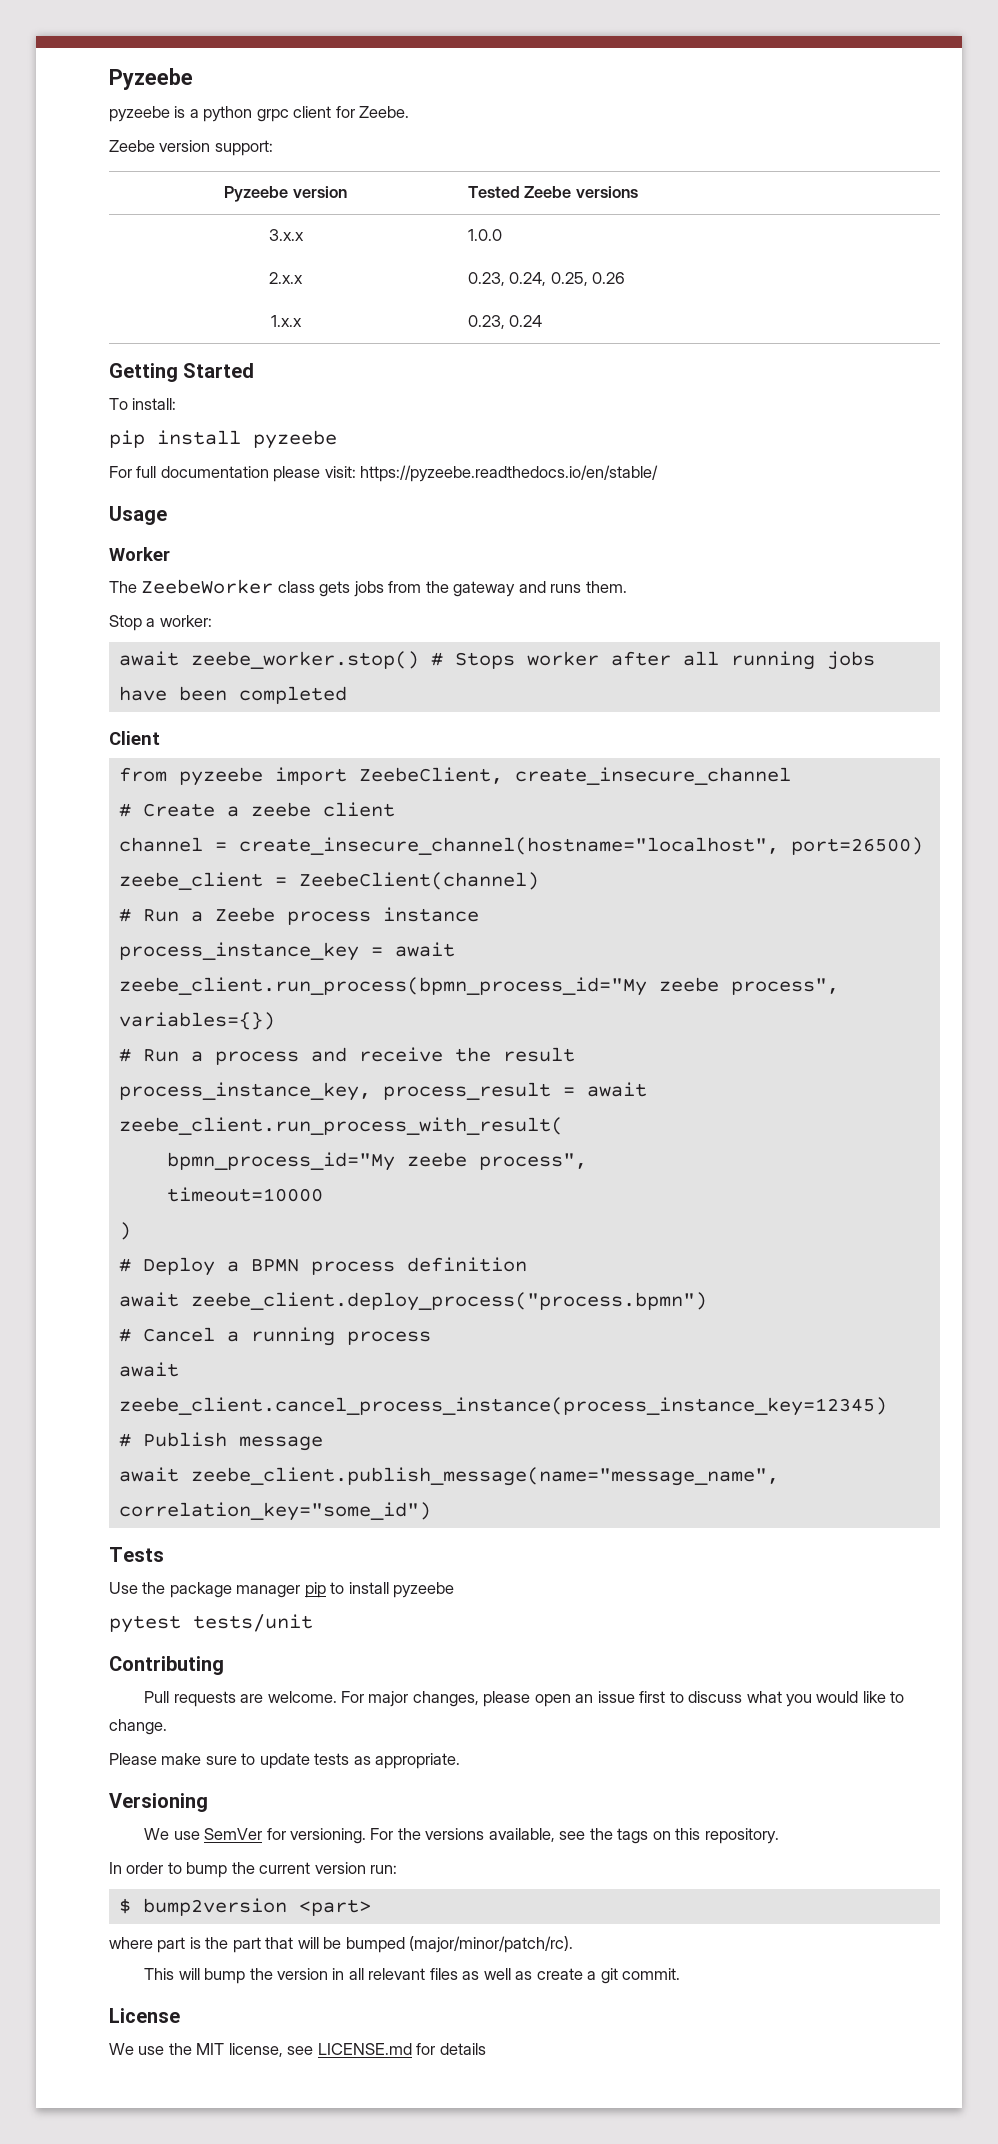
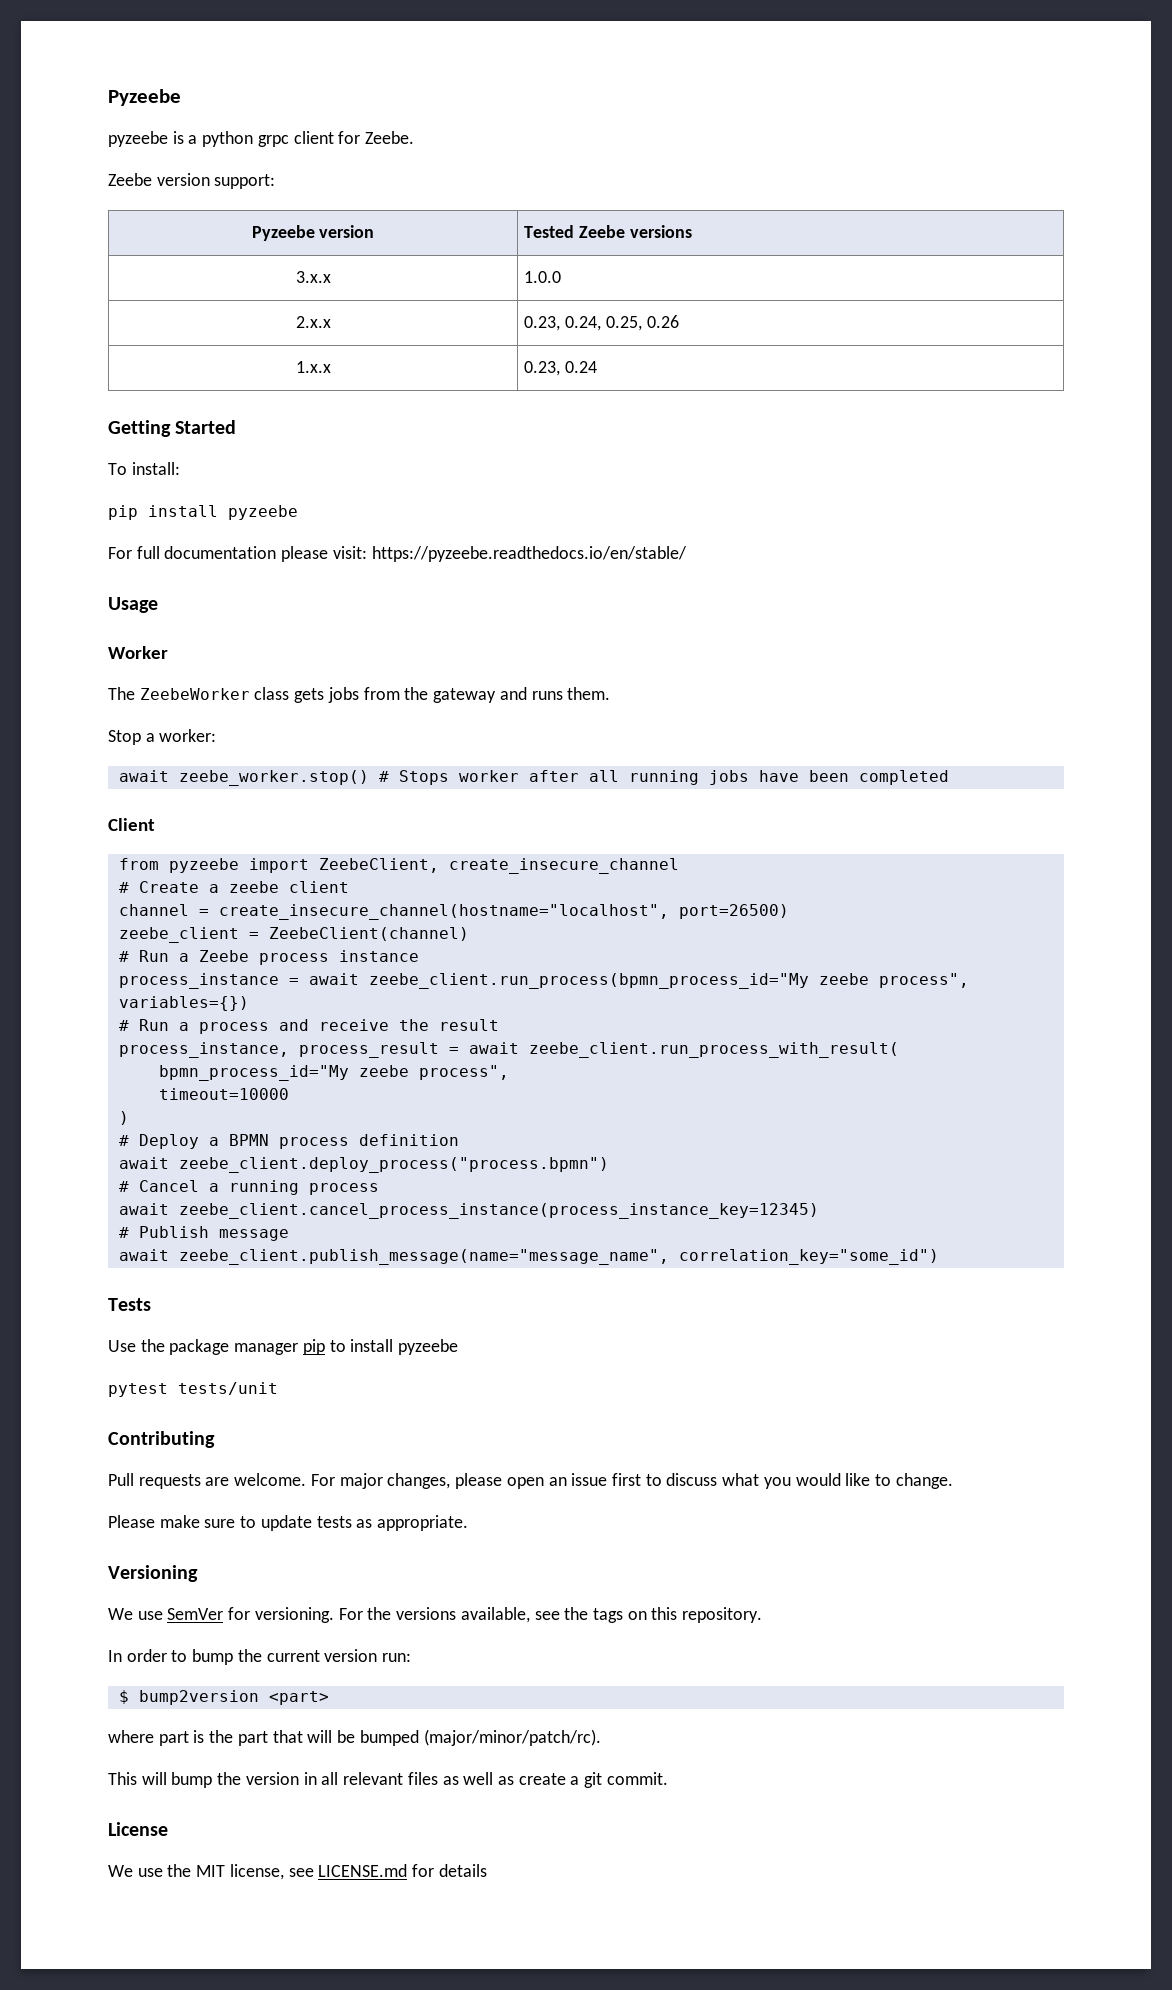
[118,942,359,961] process_instance_key -> [118,973,279,989] process_instance
[118,1082,371,1101] process_instance_key, -> [118,1042,289,1058] process_instance,

